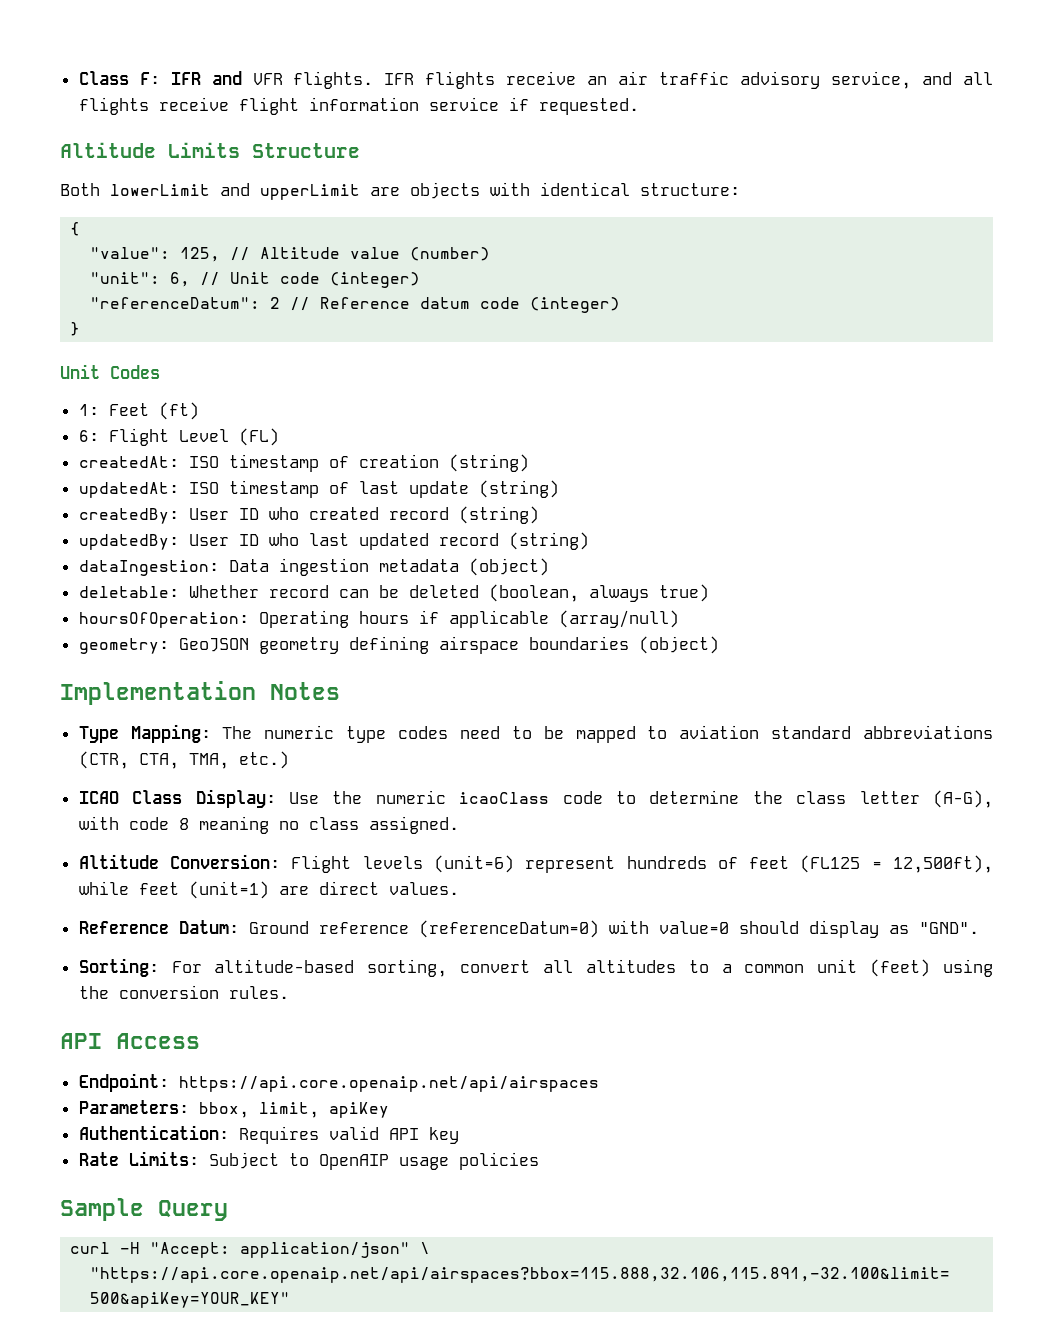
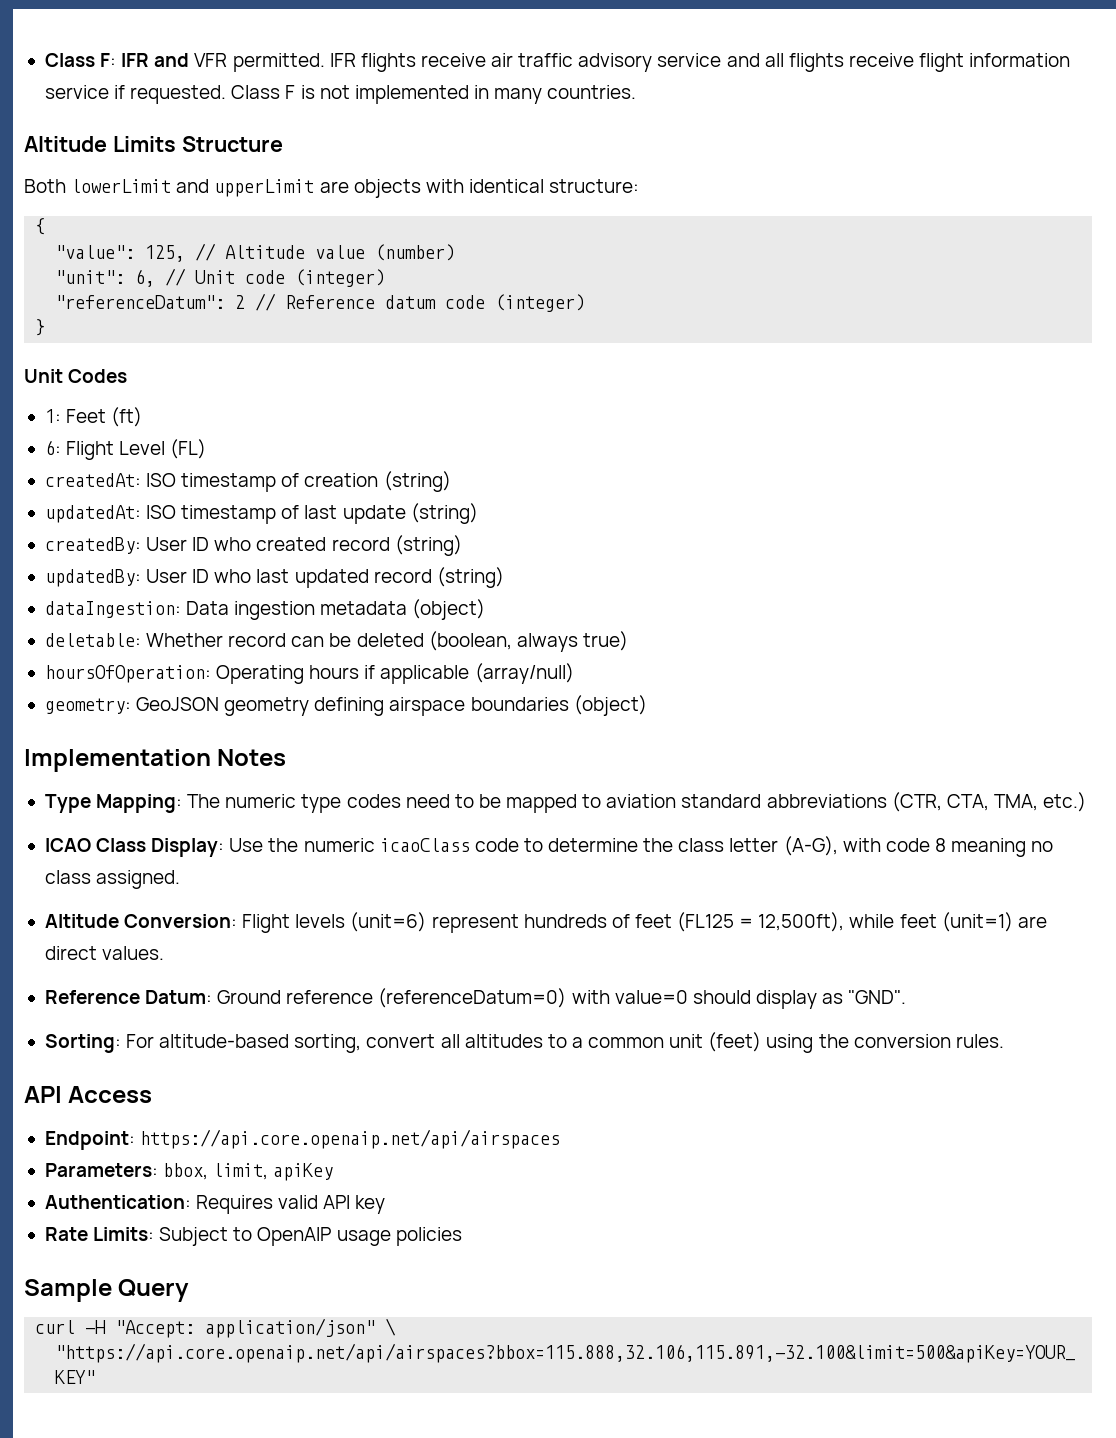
[293,71,374,89] flights. -> [232,53,325,72] permitted.
[587,76,608,85] an -> (486, 60) none
[831,71,912,89] service, -> [657,53,722,67] service
(639, 106) none -> [231,85,637,104] Class F is not implemented in many countries.

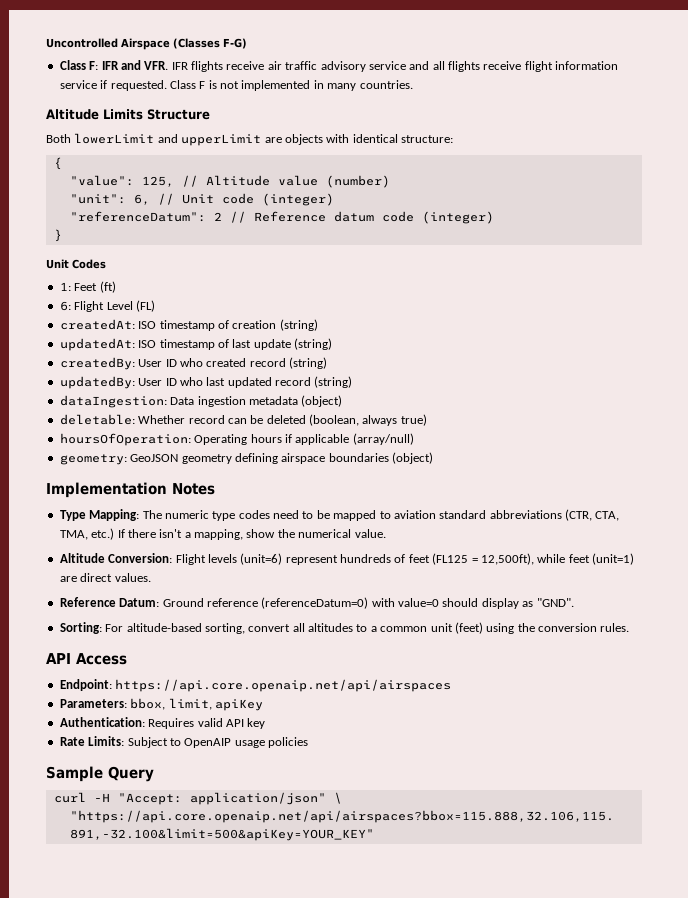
(44, 60) none -> [46,38,247,50] Uncontrolled Airspace (Classes F-G) //
[194,53,325,72] VFR permitted. -> [144,61,169,70] VFR.
[44,836,1054,857] [44,870,181,889] // ICAO Class Display: Use the numeric icaoClass code to determine the class letter (A-G), with code 8 meaning no class assigned. -> [117,529,386,540] If there isn't a mapping, show the numerical value.

